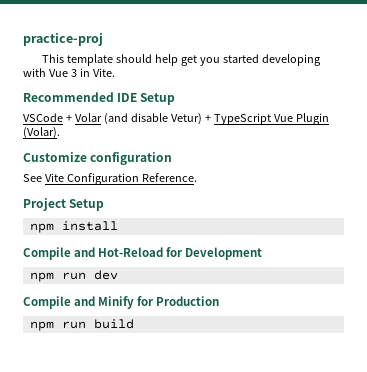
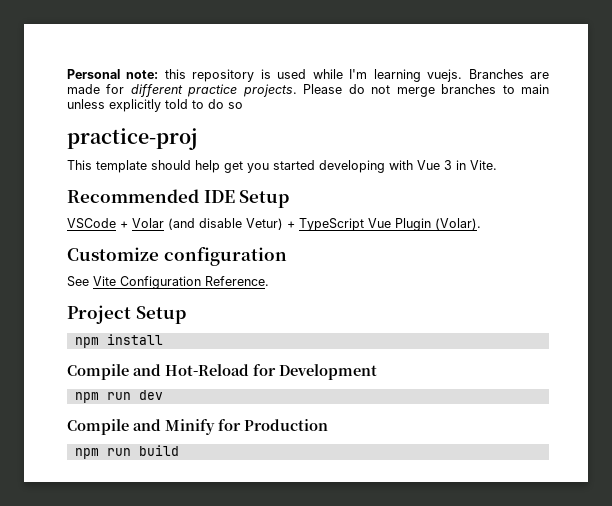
(23, 39) none -> [67,69,549,82] [67,84,549,97] [67,99,243,112] Personal note: this repository is used while I'm learning vuejs. Branches are made for different practice projects. Please do not merge branches to main unless explicitly told to do so //

